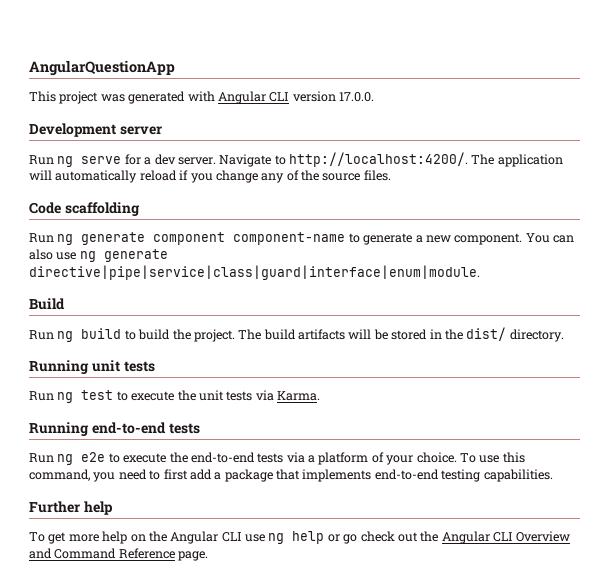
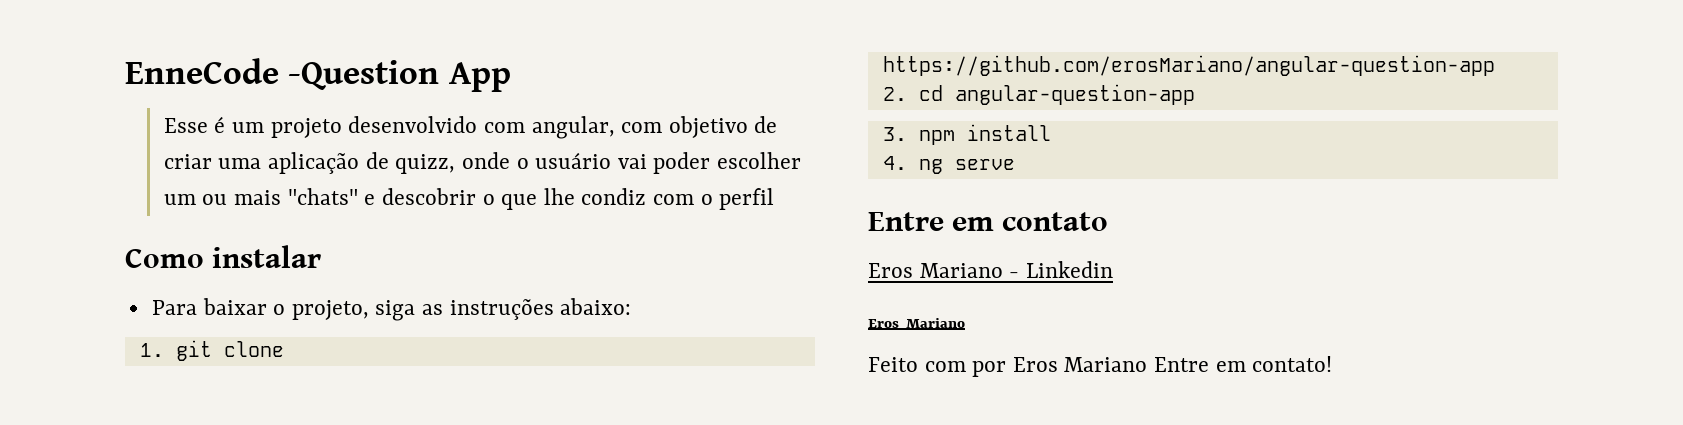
[29,60,175,76] [29,91,374,104] [29,123,162,137] [29,152,563,167] [29,170,391,183] [29,202,140,216] [29,232,574,245] [29,249,168,262] [29,265,480,280] [29,298,65,310] [29,327,564,342] [29,360,155,374] [29,390,320,403] [29,422,200,436] [29,452,525,465] [29,469,553,482] [29,501,113,515] [29,531,571,544] [29,548,209,561] AngularQuestionApp // This project was generated with Angular CLI version 17.0.0. // Development server // Run ng serve for a dev server. Navigate to http://localhost:4200/. The application will automatically reload if you change any of the source files. // Code scaffolding // Run ng generate component component-name to generate a new component. You can also use ng generate directive|pipe|service|class|guard|interface|enum|module. // Build // Run ng build to build the project. The build artifacts will be stored in the dist/ directory. // Running unit tests // Run ng test to execute the unit tests via Karma. // Running end-to-end tests // Run ng e2e to execute the end-to-end tests via a platform of your choice. To use this command, you need to first add a package that implements end-to-end testing capabilities. // Further help // To get more help on the Angular CLI use ng help or go check out the Angular CLI Overview and Command Reference page. -> [125,58,511,92] [163,116,778,139] [163,152,801,174] [163,188,775,210] [125,245,322,268] [151,298,632,321] [139,340,284,361] [882,55,1495,76] [882,84,1195,105] [882,124,1051,145] [882,156,1015,174] [868,212,1109,231] [868,261,1113,278] [868,318,965,328] [868,356,1333,377] EnneCode -Question App // Esse é um projeto desenvolvido com angular, com objetivo de criar uma aplicação de quizz, onde o usuário vai poder escolher um ou mais "chats" e descobrir o que lhe condiz com o perfil // Como instalar // Para baixar o projeto, siga as instruções abaixo: // 1. git clone https://github.com/erosMariano/angular-question-app // 2. cd angular-question-app // 3. npm install // 4. ng serve // Entre em contato // Eros Mariano - Linkedin // Eros Mariano // Feito com por Eros Mariano Entre em contato!

